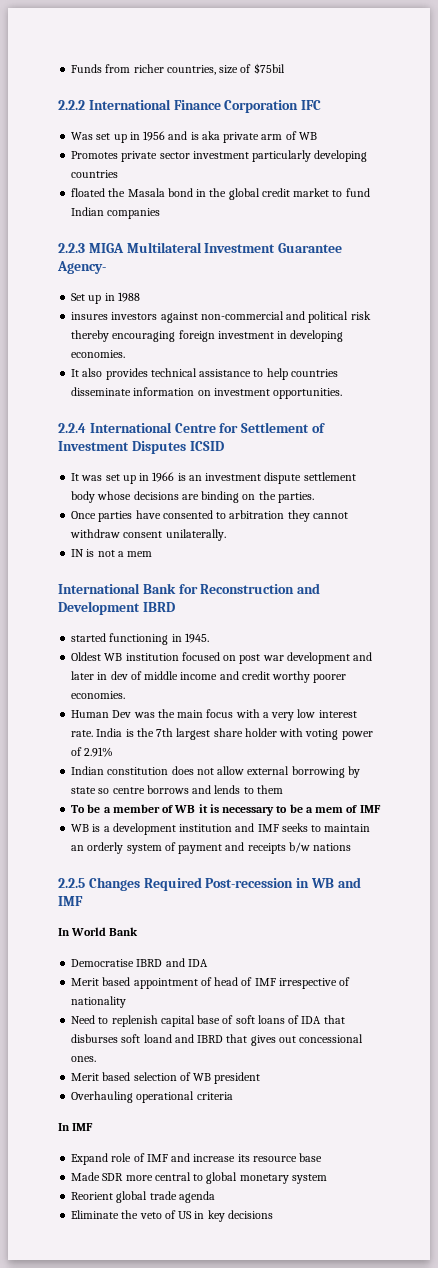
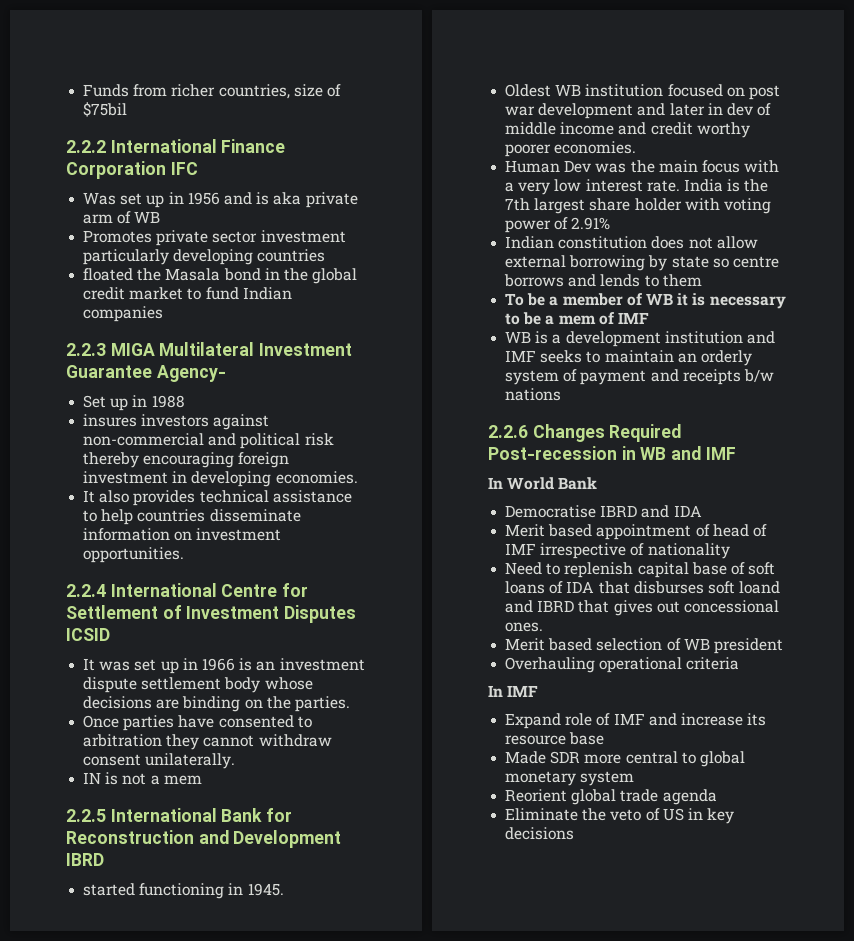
(153, 554) none -> [66,809,106,822] 2.2.5
[58,878,85,888] 2.2.5 -> [488,425,528,438] 2.2.6

